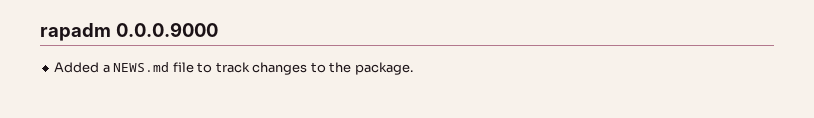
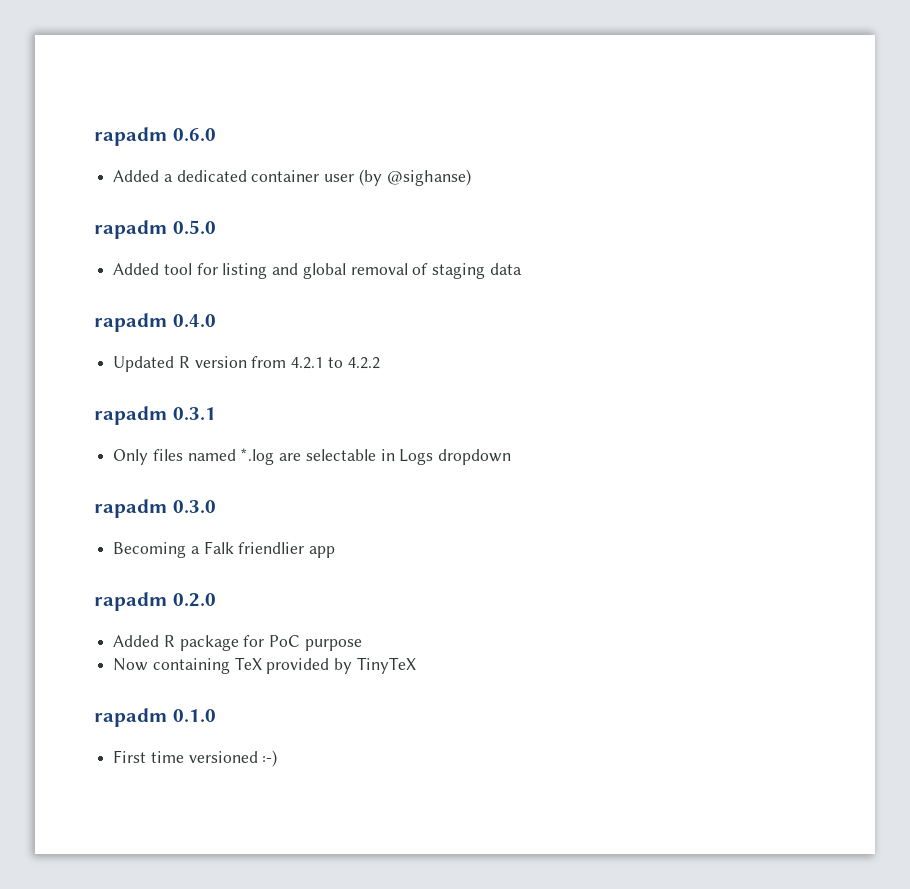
[40,22,218,41] rapadm 0.0.0.9000 -> [94,127,216,146] rapadm 0.6.0
[113,62,413,75] NEWS.md file to track changes to the package. -> [176,169,471,186] [94,220,216,239] [113,263,522,279] [94,313,216,332] [113,356,380,372] [94,406,216,425] [113,448,512,465] [94,499,216,518] [113,541,336,558] [94,592,216,611] [113,635,362,651] [113,657,416,674] [94,708,216,727] [113,750,278,767] dedicated container user (by @sighanse) // rapadm 0.5.0 // Added tool for listing and global removal of staging data // rapadm 0.4.0 // Updated R version from 4.2.1 to 4.2.2 // rapadm 0.3.1 // Only files named *.log are selectable in Logs dropdown // rapadm 0.3.0 // Becoming a Falk friendlier app // rapadm 0.2.0 // Added R package for PoC purpose // Now containing TeX provided by TinyTeX // rapadm 0.1.0 // First time versioned :-)

